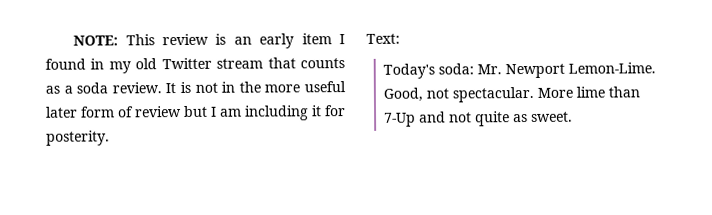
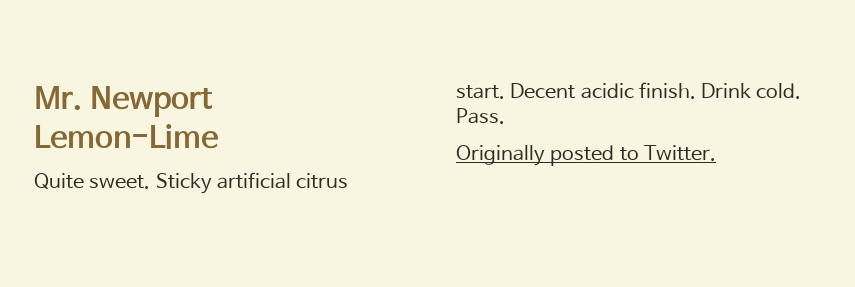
[73,33,346,49] [45,57,345,74] [45,81,346,94] [45,105,346,121] [46,130,110,146] [366,33,400,44] [382,62,656,79] [382,86,640,103] [383,111,573,127] NOTE: This review is an early item I found in my old Twitter stream that counts as a soda review. It is not in the more useful later form of review but I am including it for posterity. // Text: // Today's soda: Mr. Newport Lemon-Lime. Good, not spectacular. More lime than 7-Up and not quite as sweet. -> [34,86,213,117] [34,124,218,149] [34,172,349,194] [456,82,802,99] [456,108,505,124] [456,145,716,166] Mr. Newport Lemon-Lime // Quite sweet. Sticky artificial citrus start. Decent acidic finish. Drink cold. Pass. // Originally posted to Twitter.

